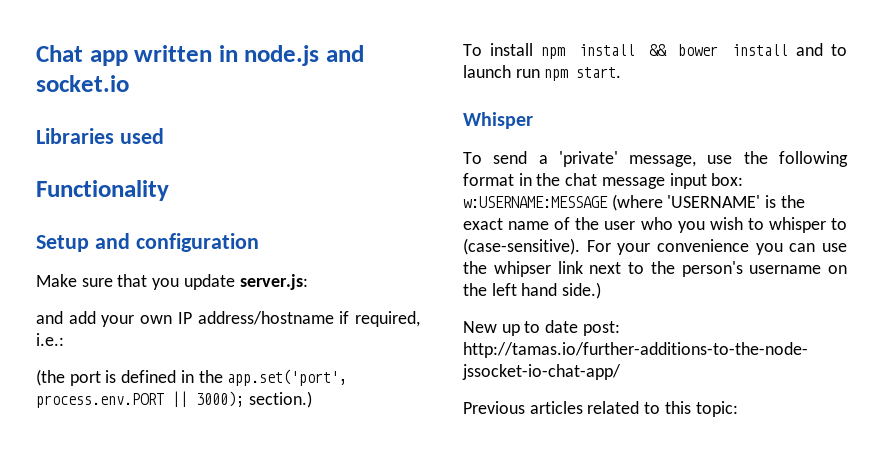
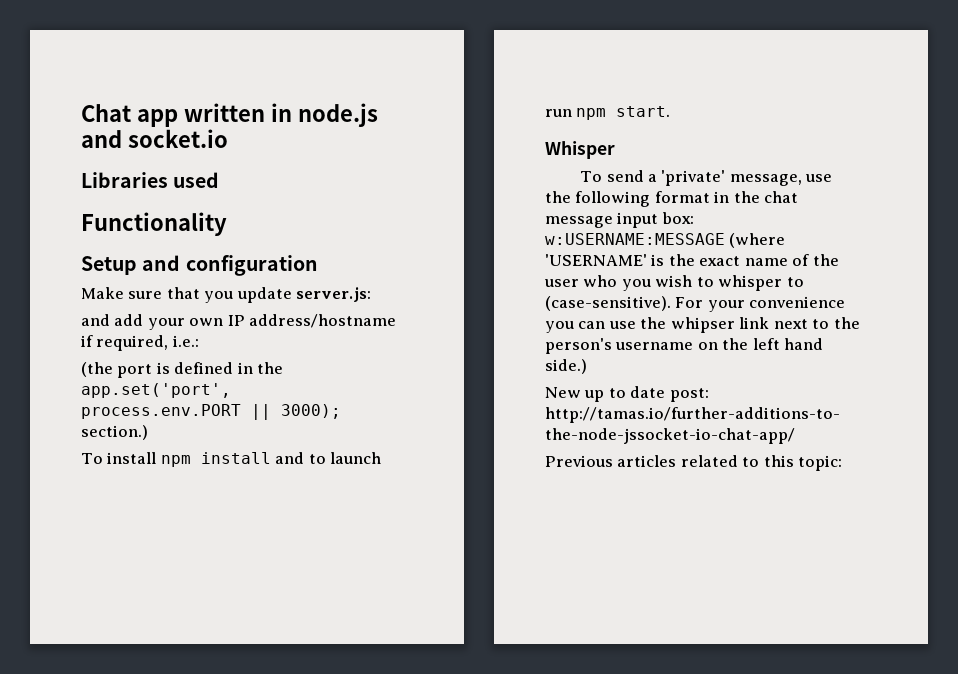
[648,44,788,56] && bower install -> (271, 458) none

